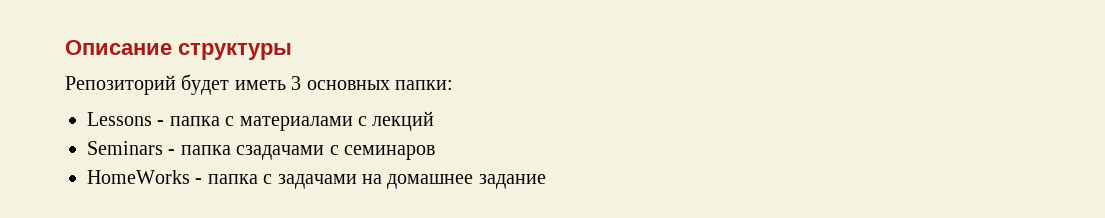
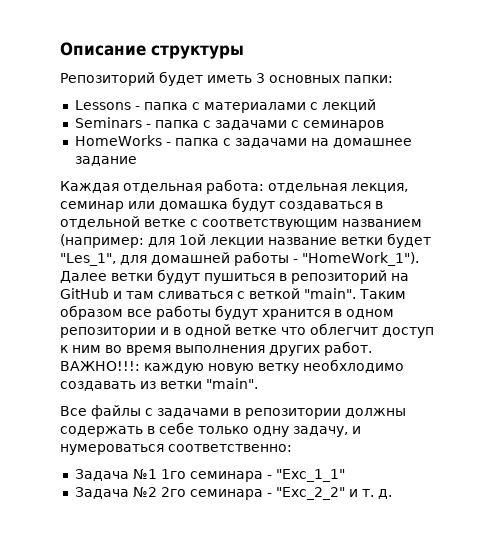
[236,145,325,160] сзадачами -> [202,120,287,130] с задачами
(546, 181) none -> [60,179,408,194] [60,197,383,212] [60,216,422,230] [60,233,431,248] [60,251,419,266] [60,269,409,284] [60,288,406,299] [60,305,394,320] [60,323,434,338] [60,341,372,356] [60,359,404,374] [60,378,258,391] [60,405,406,419] [60,422,361,437] [60,444,292,455] [74,469,345,482] [74,487,392,500] // Каждая отдельная работа: отдельная лекция, семинар или домашка будут создаваться в отдельной ветке с соответствующим названием (например: для 1ой лекции название ветки будет "Les_1", для домашней работы - "HomeWork_1"). Далее ветки будут пушиться в репозиторий на GitHub и там сливаться с веткой "main". Таким образом все работы будут хранится в одном репозитории и в одной ветке что облегчит доступ к ним во время выполнения других работ. ВАЖНО!!!: каждую новую ветку необхлодимо создавать из ветки "main". // Все файлы с задачами в репозитории должны содержать в себе только одну задачу, и нумероваться соответственно: // Задача №1 1го семинара - "Exc_1_1" // Задача №2 2го семинара - "Exc_2_2" и т. д.

